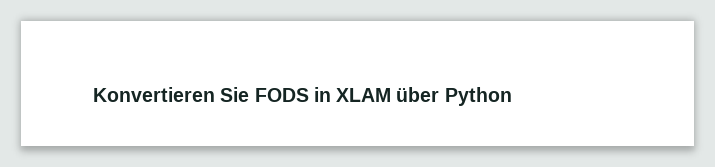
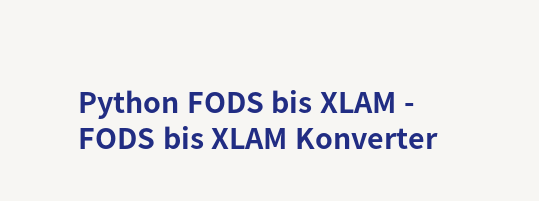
[93,87,512,106] Konvertieren Sie FODS in XLAM über Python -> [78,90,415,119] [78,126,439,149] Python FODS bis XLAM - FODS bis XLAM Konverter

